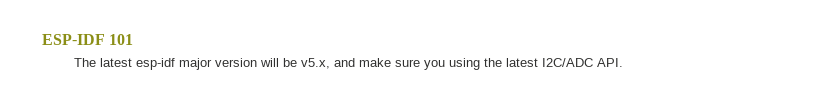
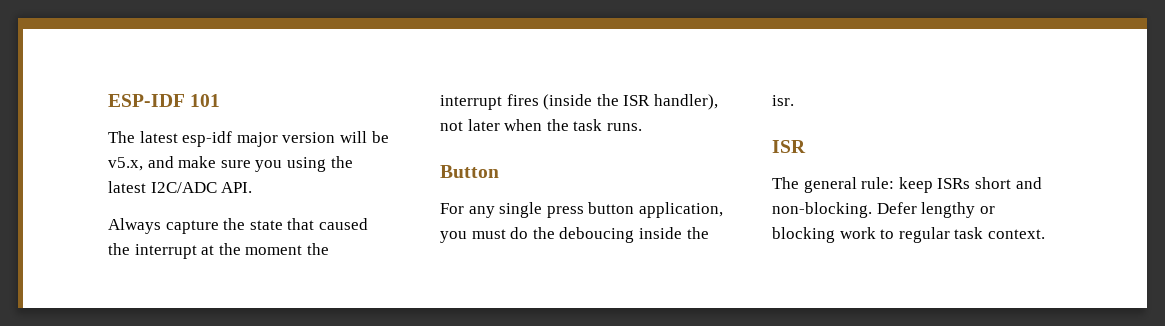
(623, 62) none -> [108,218,368,234] [108,243,329,259] [440,94,718,110] [440,119,642,131] [440,165,499,178] [440,202,723,218] [440,227,709,243] [772,95,794,106] [772,140,806,153] [772,177,1042,193] [772,202,995,218] [772,227,1045,243] // Always capture the state that caused the interrupt at the moment the interrupt fires (inside the ISR handler), not later when the task runs. // Button // For any single press button application, you must do the deboucing inside the isr. // ISR // The general rule: keep ISRs short and non-blocking. Defer lengthy or blocking work to regular task context.

